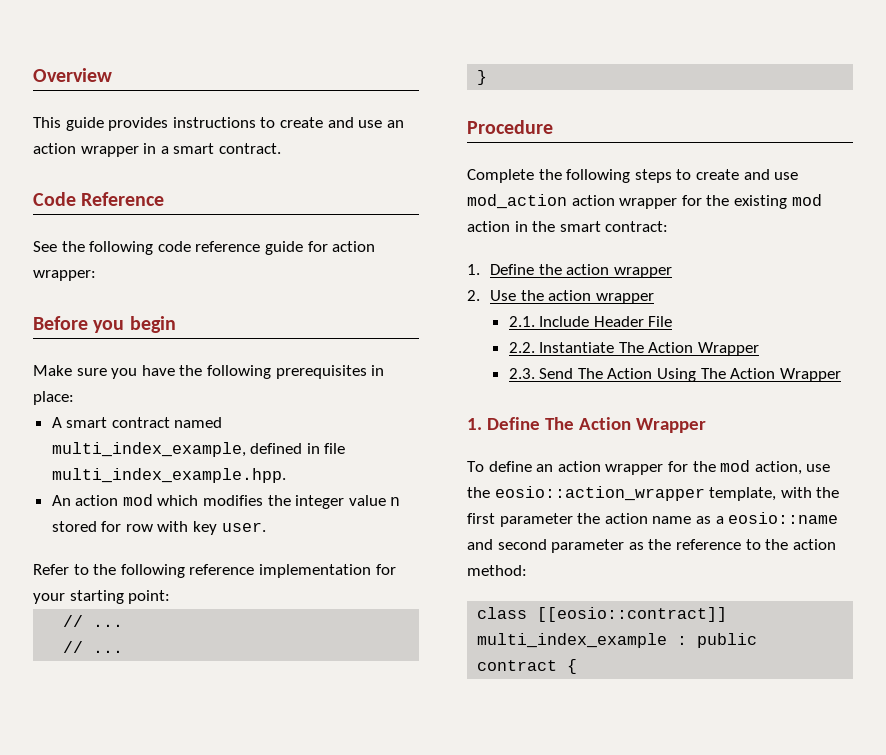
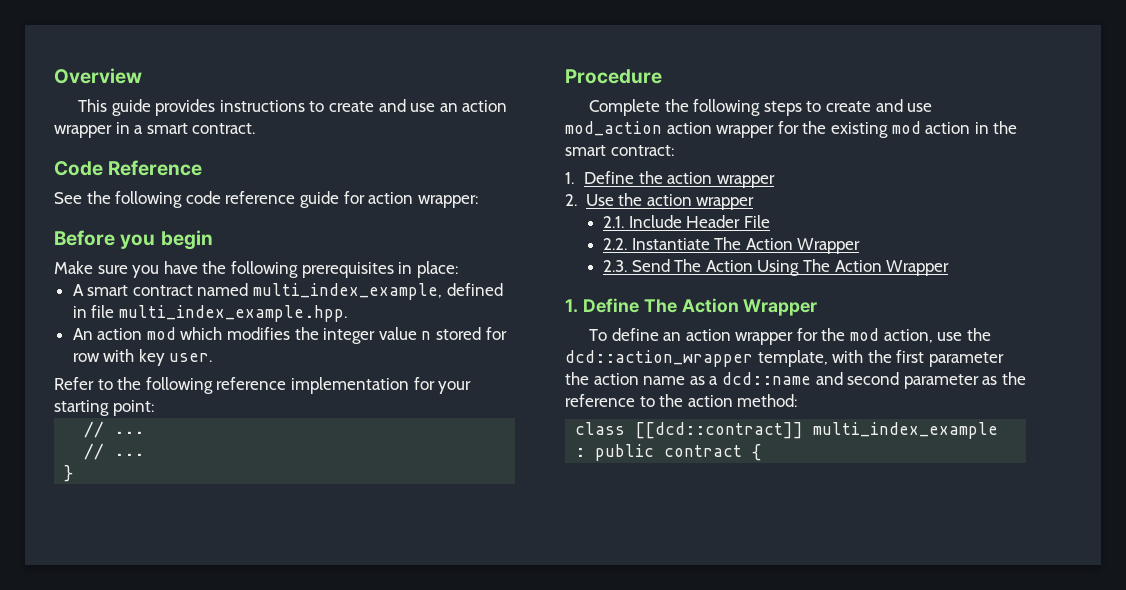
[494,486,705,501] eosio::action_wrapper -> [565,350,753,367] dcd::action_wrapper
[728,512,839,524] eosio::name -> [721,372,811,385] dcd::name
[537,607,728,622] [[eosio::contract]] -> [635,422,804,439] [[dcd::contract]]

